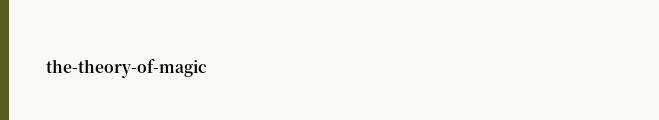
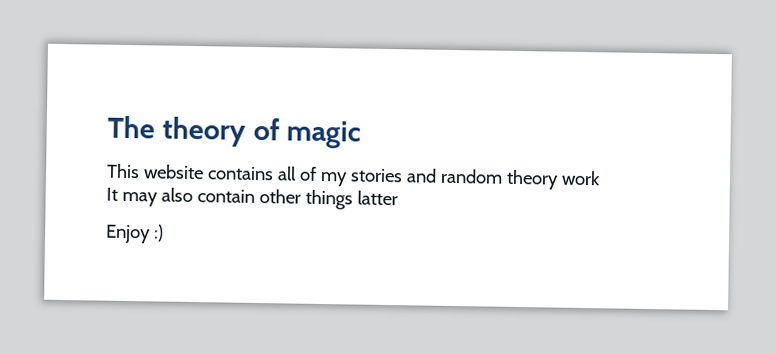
[46,59,207,78] the-theory-of-magic -> [107,115,362,149] [106,163,601,190] [106,187,398,210] [105,224,164,244] The theory of magic // This website contains all of my stories and random theory work // It may also contain other things latter // Enjoy :)

